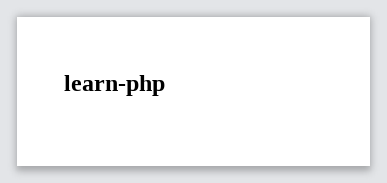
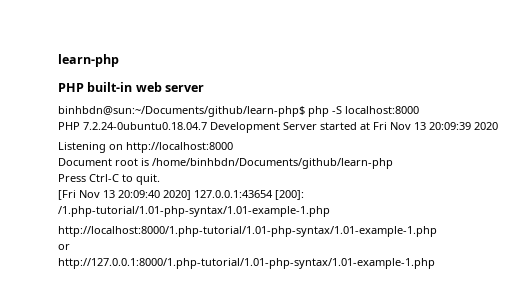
(165, 85) none -> [58,82,205,92] [58,106,419,117] [58,122,498,133] [58,142,233,153] [58,158,393,169] [58,174,160,185] [58,190,304,200] [58,206,330,217] [58,226,437,237] [58,244,70,250] [58,258,435,269] // PHP built-in web server // binhbdn@sun:~/Documents/github/learn-php$ php -S localhost:8000 // PHP 7.2.24-0ubuntu0.18.04.7 Development Server started at Fri Nov 13 20:09:39 2020 // Listening on http://localhost:8000 // Document root is /home/binhbdn/Documents/github/learn-php // Press Ctrl-C to quit. // [Fri Nov 13 20:09:40 2020] 127.0.0.1:43654 [200]: /1.php-tutorial/1.01-php-syntax/1.01-example-1.php // http://localhost:8000/1.php-tutorial/1.01-php-syntax/1.01-example-1.php // or // http://127.0.0.1:8000/1.php-tutorial/1.01-php-syntax/1.01-example-1.php

